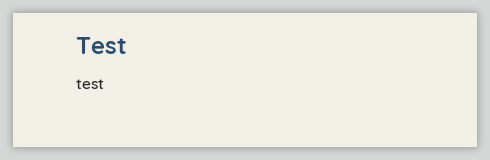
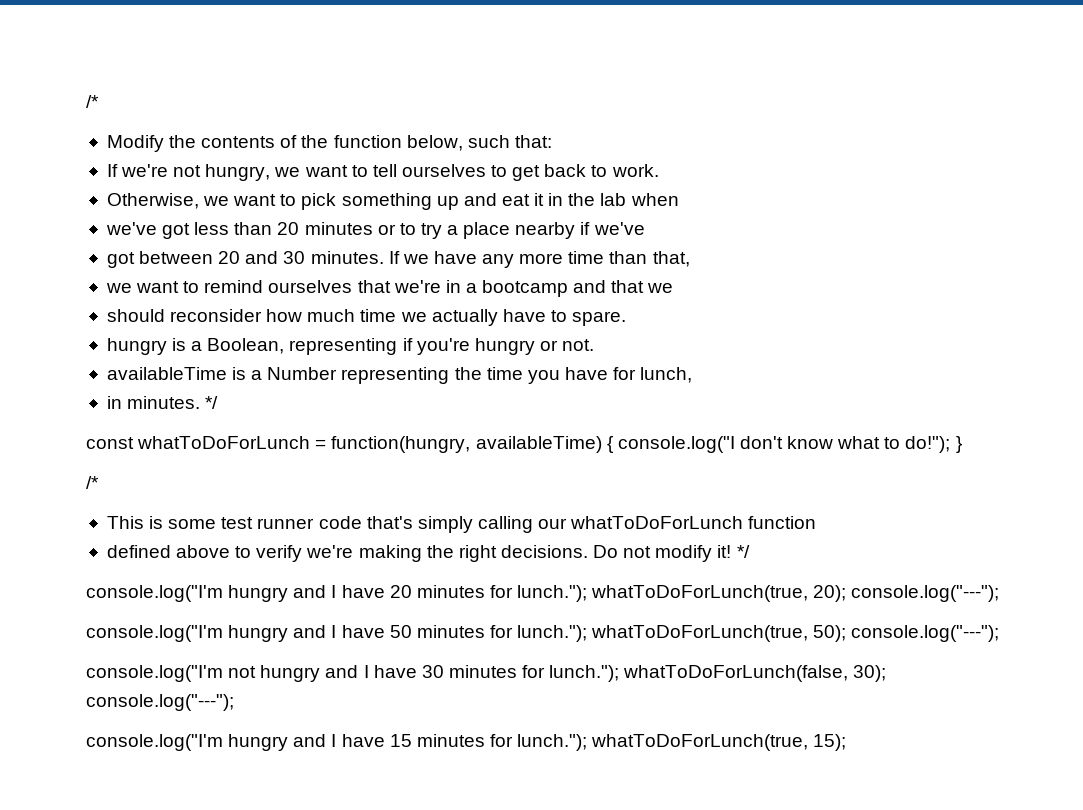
[76,37,127,54] [76,79,104,89] Test // test -> [86,95,99,108] [106,135,552,152] [106,164,659,181] [106,193,679,210] [105,222,645,239] [106,251,690,268] [105,280,674,297] [106,309,627,326] [106,338,595,355] [106,367,693,384] [106,396,219,409] [86,436,962,453] [86,476,99,489] [106,516,817,533] [106,545,750,562] [86,585,1000,602] [86,625,1000,642] [86,665,887,682] [86,694,234,711] [86,734,847,751] /* // Modify the contents of the function below, such that: // If we're not hungry, we want to tell ourselves to get back to work. // Otherwise, we want to pick something up and eat it in the lab when // we've got less than 20 minutes or to try a place nearby if we've // got between 20 and 30 minutes. If we have any more time than that, // we want to remind ourselves that we're in a bootcamp and that we // should reconsider how much time we actually have to spare. // hungry is a Boolean, representing if you're hungry or not. // availableTime is a Number representing the time you have for lunch, // in minutes. */ // const whatToDoForLunch = function(hungry, availableTime) { console.log("I don't know what to do!"); } // /* // This is some test runner code that's simply calling our whatToDoForLunch function // defined above to verify we're making the right decisions. Do not modify it! */ // console.log("I'm hungry and I have 20 minutes for lunch."); whatToDoForLunch(true, 20); console.log("---"); // console.log("I'm hungry and I have 50 minutes for lunch."); whatToDoForLunch(true, 50); console.log("---"); // console.log("I'm not hungry and I have 30 minutes for lunch."); whatToDoForLunch(false, 30); console.log("---"); // console.log("I'm hungry and I have 15 minutes for lunch."); whatToDoForLunch(true, 15);

